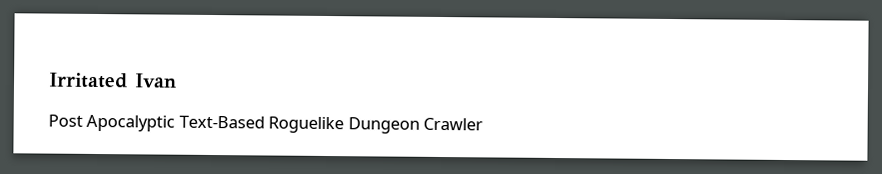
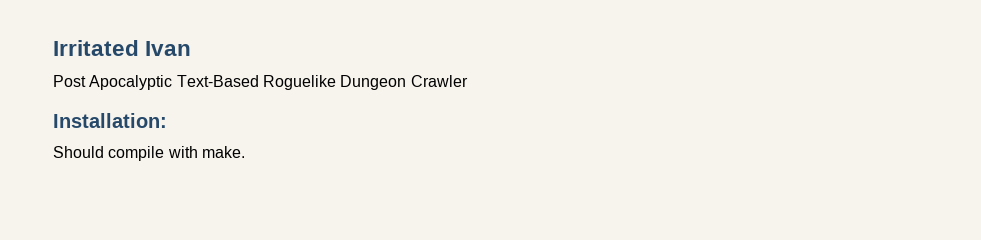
(484, 124) none -> [53,113,167,128] [53,146,245,161] // Installation: // Should compile with make.

